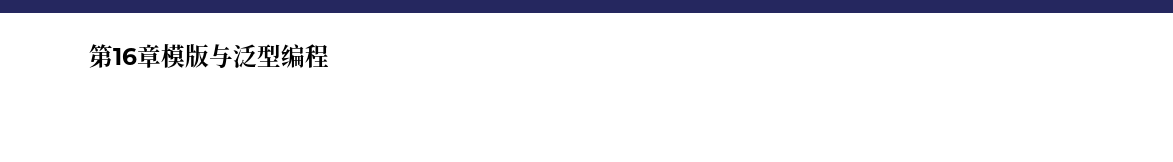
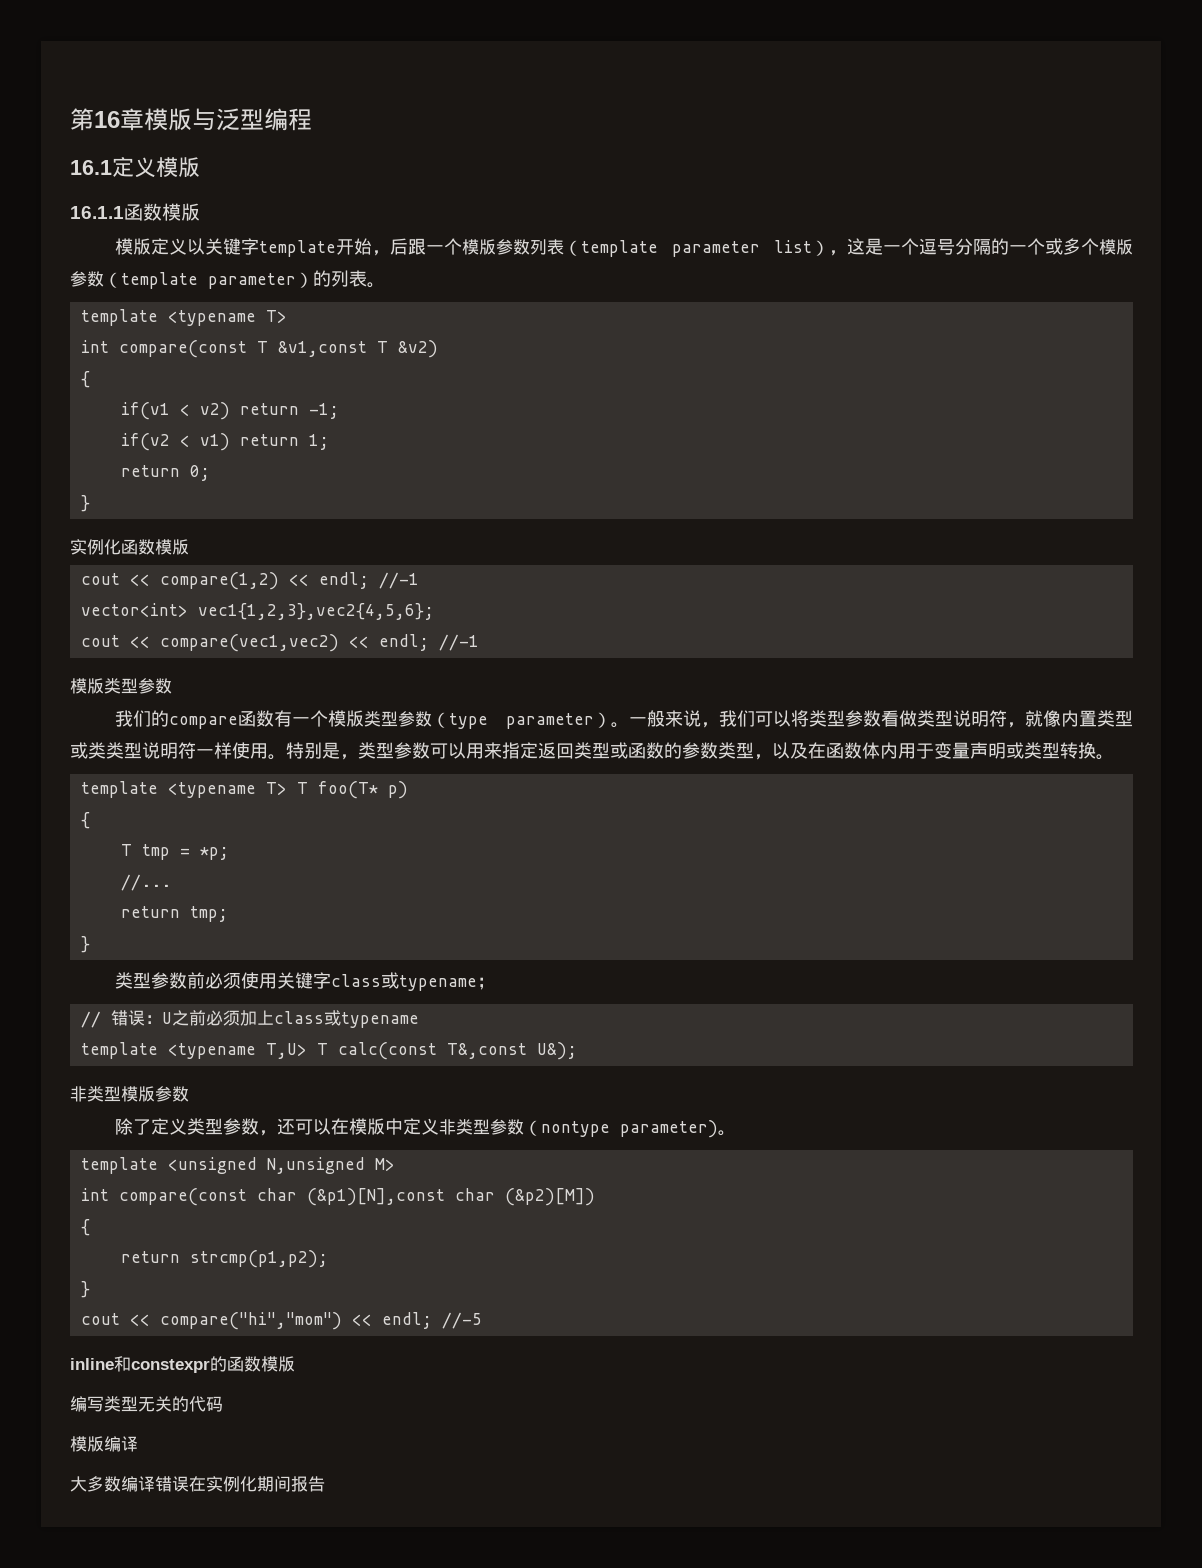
(329, 56) none -> [70,157,200,178] [70,203,200,221] [115,238,1133,257] [70,270,385,289] [80,309,287,326] [80,340,438,358] [80,371,90,388] [120,402,339,420] [120,433,329,451] [120,465,210,481] [80,495,90,512] [70,539,189,555] [80,572,419,590] [80,603,434,620] [80,634,479,652] [70,678,172,694] [115,710,1133,729] [70,742,1114,760] [80,781,408,799] [80,812,90,829] [120,844,229,860] [120,874,171,891] [120,906,228,922] [80,936,90,953] [115,972,496,991] [80,1010,419,1028] [80,1042,577,1060] [70,1086,189,1102] [115,1118,737,1138] [80,1157,395,1174] [80,1188,595,1206] [80,1219,90,1236] [120,1250,328,1268] [80,1281,90,1298] [80,1312,482,1330] [70,1356,295,1373] [70,1396,223,1412] [70,1436,138,1452] [70,1476,325,1492] // 16.1定义模版 // 16.1.1函数模版 // 模版定义以关键字template开始，后跟一个模版参数列表（template parameter list），这是一个逗号分隔的一个或多个模版参数（template parameter）的列表。 // template <typename T> // int compare(const T &v1,const T &v2) // { // if(v1 < v2) return -1; // if(v2 < v1) return 1; // return 0; // } // 实例化函数模版 // cout << compare(1,2) << endl; //-1 // vector<int> vec1{1,2,3},vec2{4,5,6}; // cout << compare(vec1,vec2) << endl; //-1 // 模版类型参数 // 我们的compare函数有一个模版类型参数（type parameter）。一般来说，我们可以将类型参数看做类型说明符，就像内置类型或类类型说明符一样使用。特别是，类型参数可以用来指定返回类型或函数的参数类型，以及在函数体内用于变量声明或类型转换。 // template <typename T> T foo(T* p) // { // T tmp = *p; // //... // return tmp; // } // 类型参数前必须使用关键字class或typename； // // 错误：U之前必须加上class或typename // template <typename T,U> T calc(const T&,const U&); // 非类型模版参数 // 除了定义类型参数，还可以在模版中定义非类型参数（nontype parameter)。 // template <unsigned N,unsigned M> // int compare(const char (&p1)[N],const char (&p2)[M]) // { // return strcmp(p1,p2); // } // cout << compare("hi","mom") << endl; //-5 // inline和constexpr的函数模版 // 编写类型无关的代码 // 模版编译 // 大多数编译错误在实例化期间报告

